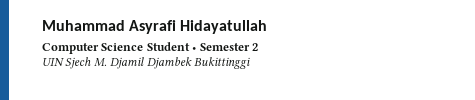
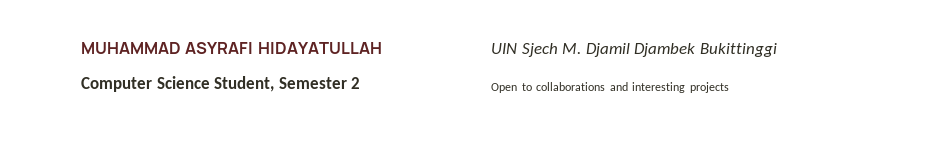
[42,20,268,34] Muhammad Asyrafi Hidayatullah -> [81,42,382,54] MUHAMMAD ASYRAFI HIDAYATULLAH
[146,42,197,51] Student • -> [214,76,275,92] Student,
(250, 63) none -> [491,82,729,93] // Open to collaborations and interesting projects

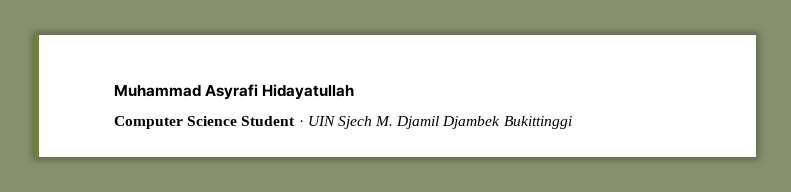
[81,42,382,54] MUHAMMAD ASYRAFI HIDAYATULLAH -> [114,84,355,100] Muhammad Asyrafi Hidayatullah
[214,76,361,92] Student, Semester 2 // -> [241,116,304,126] Student ·
[491,82,729,93] // Open to collaborations and interesting projects -> (572, 122) none

